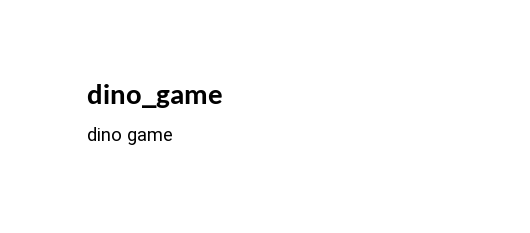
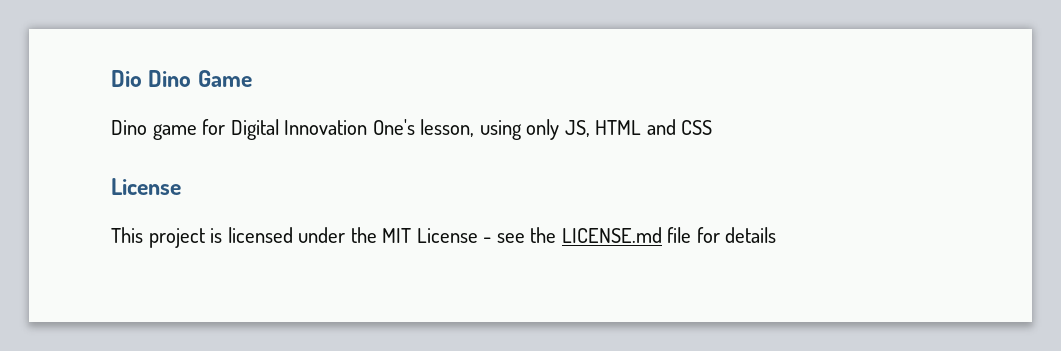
[87,84,223,108] [87,127,173,145] dino_game // dino game -> [111,70,252,87] [111,119,713,140] [111,178,181,195] [111,227,777,248] Dio Dino Game // Dino game for Digital Innovation One's lesson, using only JS, HTML and CSS // License // This project is licensed under the MIT License - see the LICENSE.md file for details

